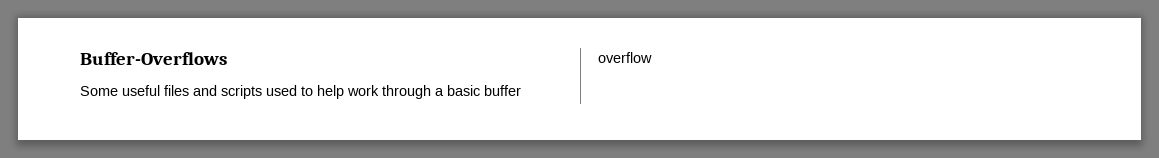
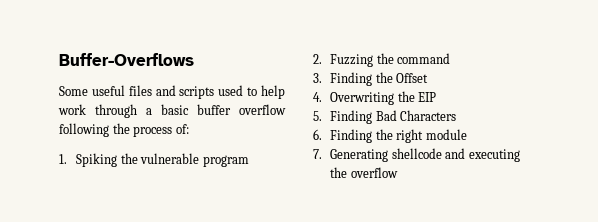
(652, 57) none -> [59,123,189,137] [59,153,249,167] [313,53,451,67] [313,72,429,86] [313,91,437,105] [313,110,457,124] [313,129,467,143] [313,148,520,162] [330,167,398,178] following the process of: // 1. Spiking the vulnerable program // 2. Fuzzing the command // 3. Finding the Offset // 4. Overwriting the EIP // 5. Finding Bad Characters // 6. Finding the right module // 7. Generating shellcode and executing the overflow

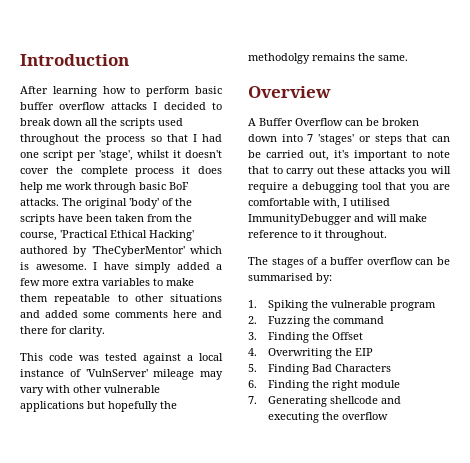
[59,53,194,66] [59,85,285,99] [58,104,286,118] [59,123,189,137] Buffer-Overflows // Some useful files and scripts used to help work through a basic buffer overflow following the process of: -> [20,54,129,66] [20,86,222,97] [20,102,223,110] [20,118,183,129] [20,134,222,145] [20,150,222,161] [20,166,222,177] [20,182,189,193] [20,198,192,209] [20,214,192,225] [20,230,194,241] [20,246,223,257] [20,262,222,273] [20,278,194,286] [20,294,222,305] [20,310,222,318] [20,326,105,337] [20,353,223,364] [20,369,223,380] [20,385,160,396] [20,401,177,412] [248,53,408,64] [248,86,331,98] [248,118,419,126] [248,134,450,145] [248,150,450,161] [248,166,451,177] [248,182,450,193] [248,198,390,209] [248,214,427,225] [248,230,387,241] [248,257,450,268] [248,273,332,284] Introduction // After learning how to perform basic buffer overflow attacks I decided to break down all the scripts used throughout the process so that I had one script per 'stage', whilst it doesn't cover the complete process it does help me work through basic BoF attacks. The original 'body' of the scripts have been taken from the course, 'Practical Ethical Hacking' authored by 'TheCyberMentor' which is awesome. I have simply added a few more extra variables to make them repeatable to other situations and added some comments here and there for clarity. // This code was tested against a local instance of 'VulnServer' mileage may vary with other vulnerable applications but hopefully the methodolgy remains the same. // Overview // A Buffer Overflow can be broken down into 7 'stages' or steps that can be carried out, it's important to note that to carry out these attacks you will require a debugging tool that you are comfortable with, I utilised ImmunityDebugger and will make reference to it throughout. // The stages of a buffer overflow can be summarised by:

